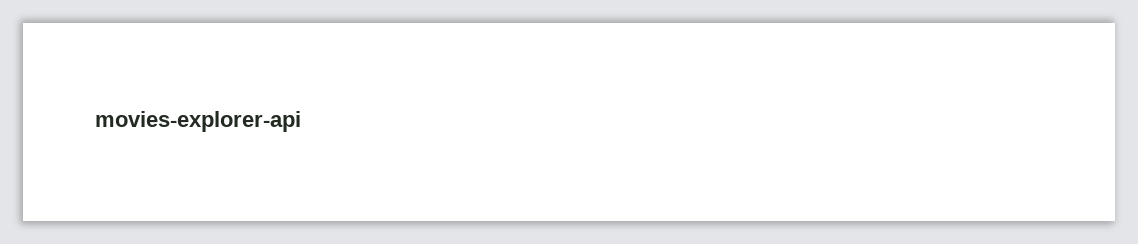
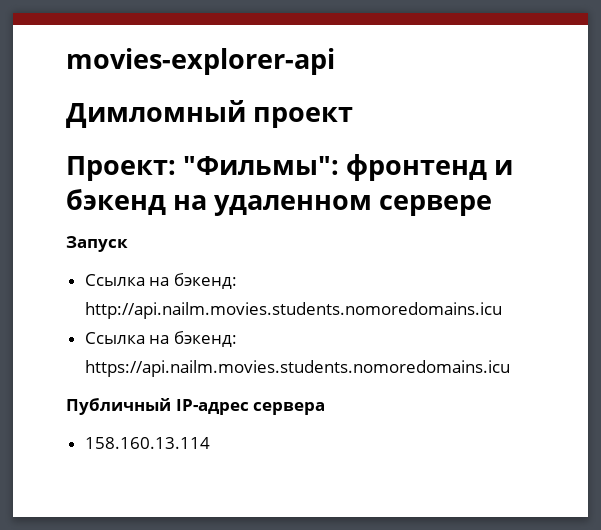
(301, 121) none -> [66,100,354,128] [66,154,514,181] [66,189,493,216] [66,236,128,252] [84,273,237,289] [84,302,502,319] [84,331,237,347] [84,360,510,377] [66,398,326,415] [84,437,210,449] // Димломный проект // Проект: "Фильмы": фронтенд и бэкенд на удаленном сервере // Запуск // Ссылка на бэкенд: http://api.nailm.movies.students.nomoredomains.icu // Ссылка на бэкенд: https://api.nailm.movies.students.nomoredomains.icu // Публичный IP-адрес сервера // 158.160.13.114

